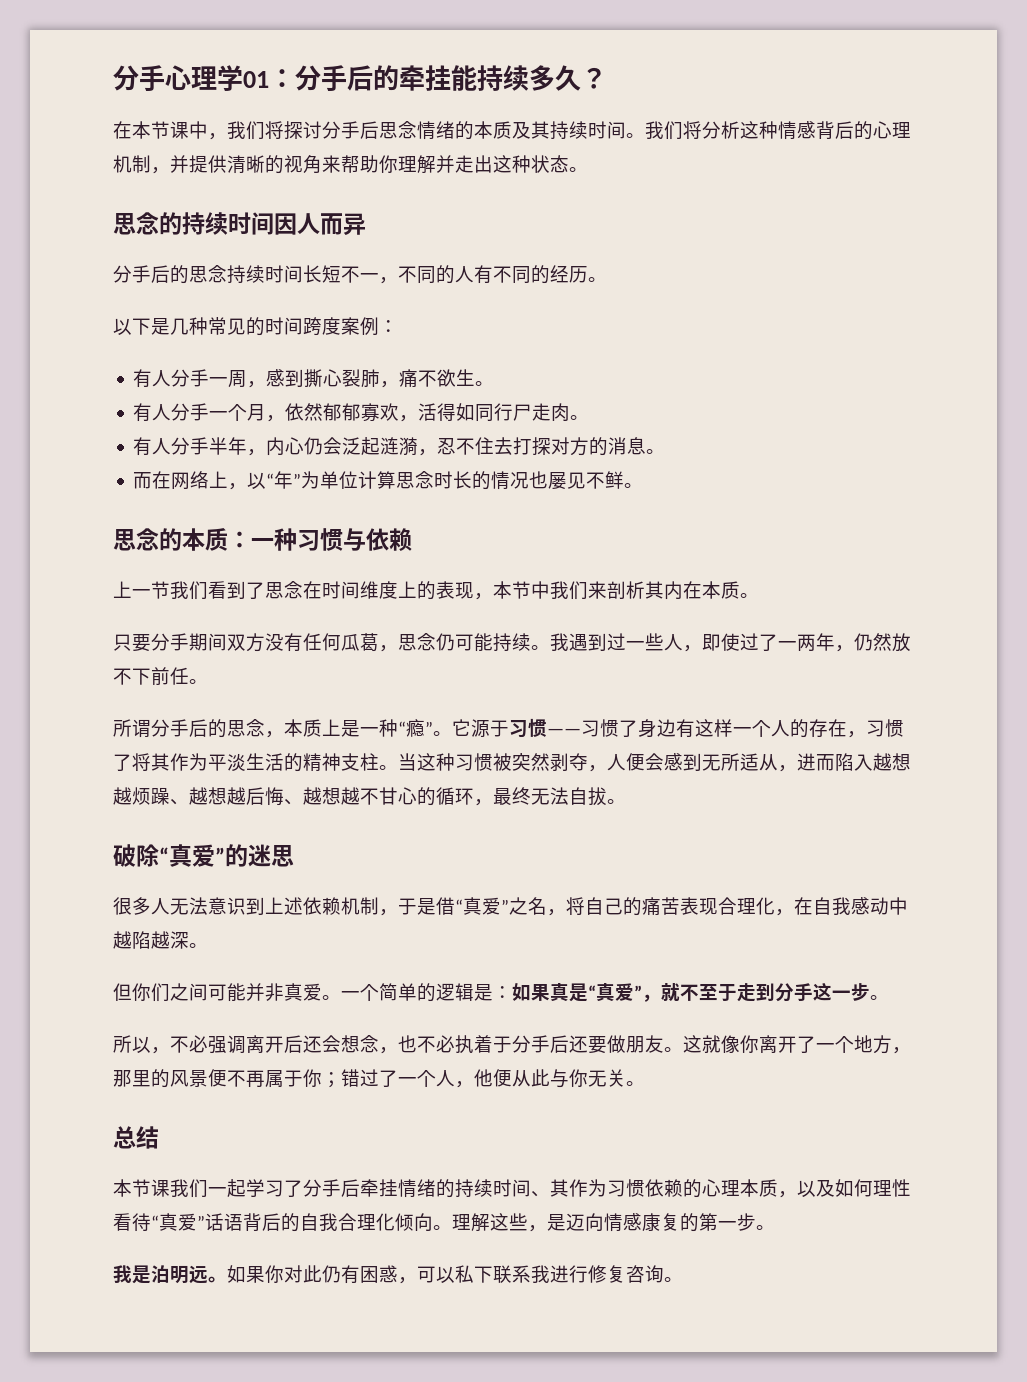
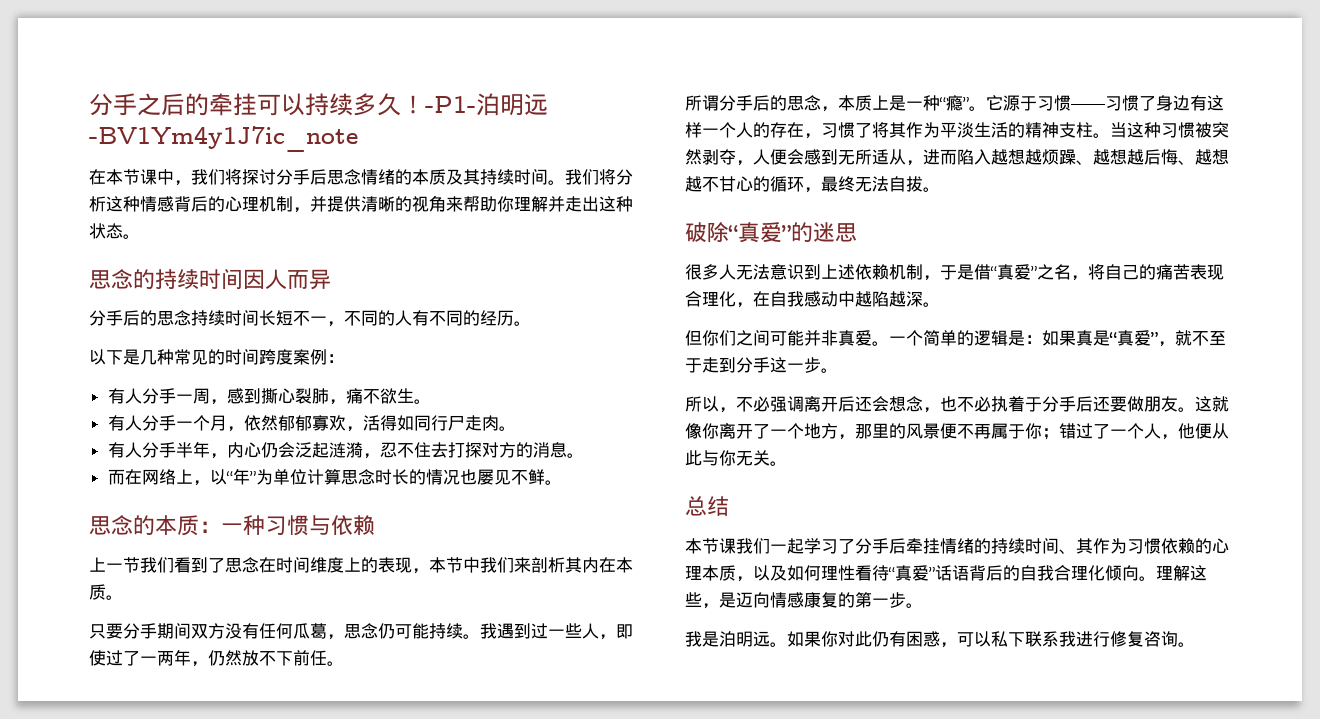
[113,65,347,92] 分手心理学01：分手 -> [89,93,161,116] 分手之
[451,65,477,91] 能 -> [257,93,305,116] 可以
[581,67,607,89] ？ -> [401,93,548,116] [89,126,358,152] ！-P1-泊明远-BV1Ym4y1J7ic_note

